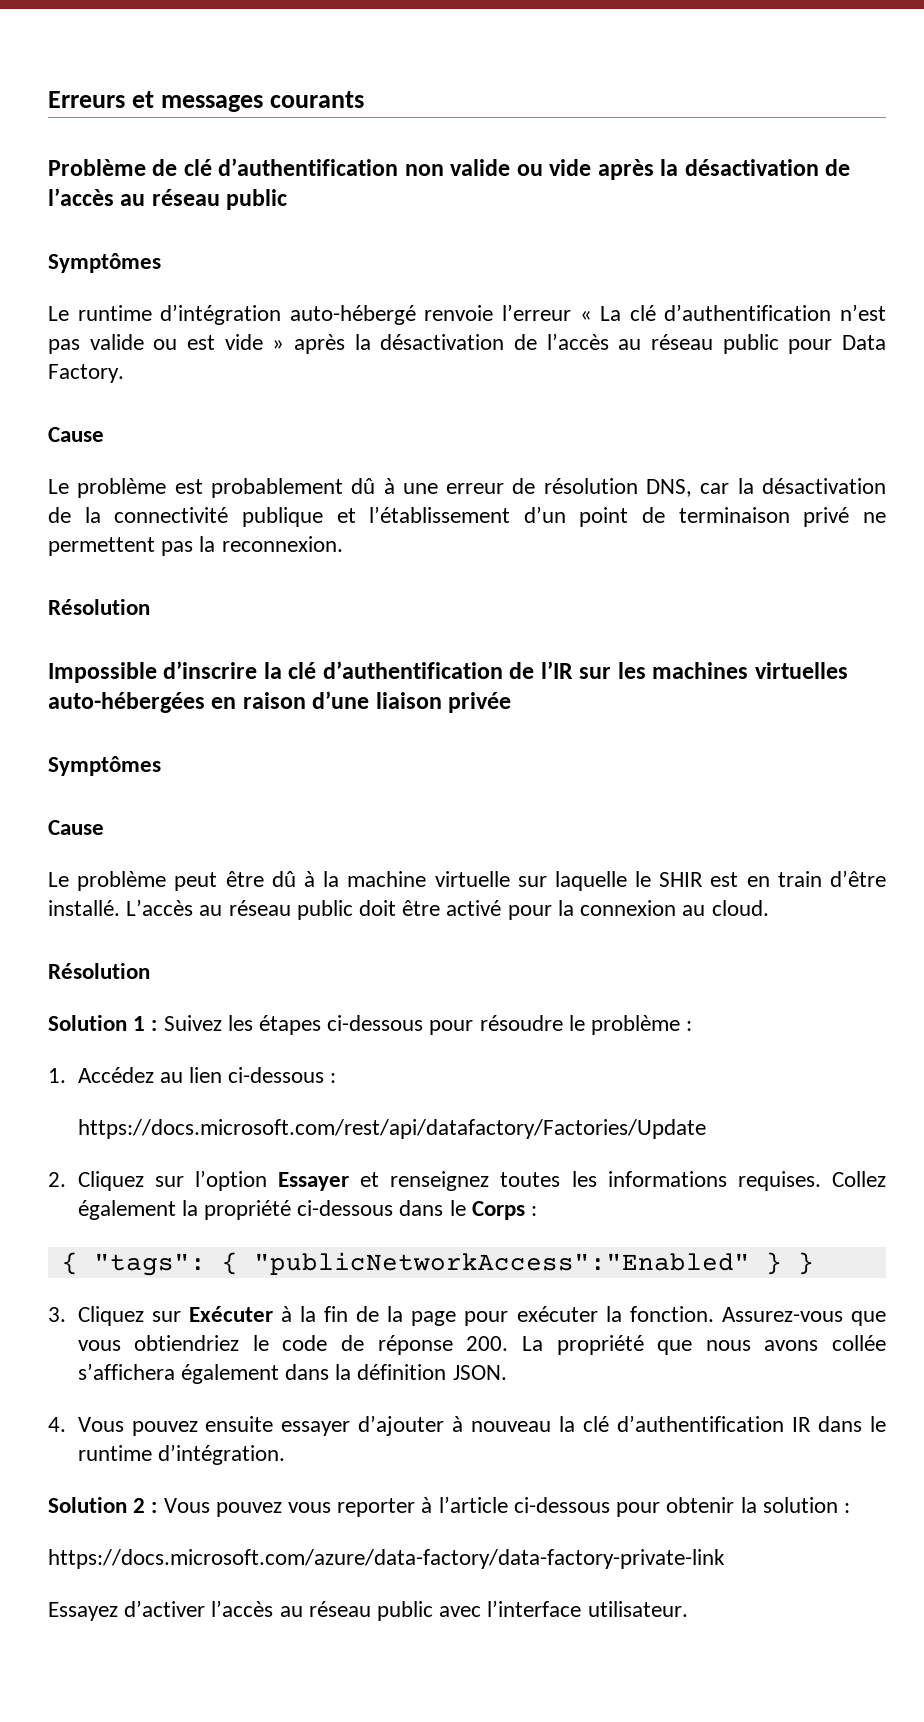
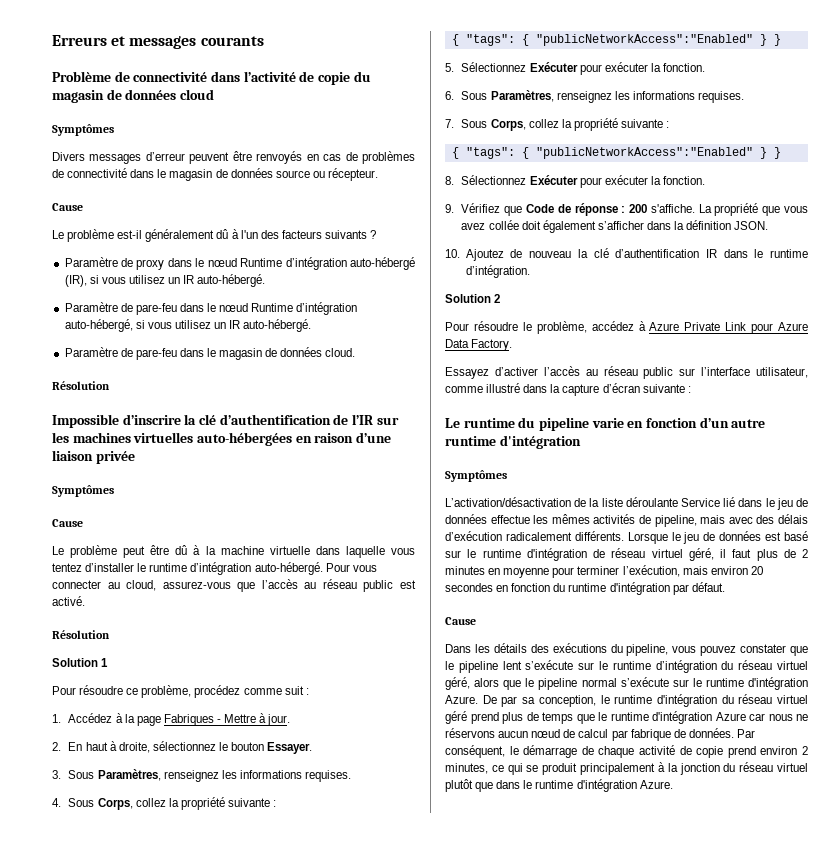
[183,158,851,180] [48,188,288,210] [48,253,161,273] [48,304,887,325] [48,333,886,354] [48,364,124,383] [48,427,104,442] [48,478,886,498] [48,506,886,527] [48,536,343,556] clé d’authentification non valide ou vide après la désactivation de l’accès au réseau public // Symptômes // Le runtime d’intégration auto-hébergé renvoie l’erreur « La clé d’authentification n’est pas valide ou est vide » après la désactivation de l’accès au réseau public pour Data Factory. // Cause // Le problème est probablement dû à une erreur de résolution DNS, car la désactivation de la connectivité publique et l’établissement d’un point de terminaison privé ne permettent pas la reconnexion. -> [133,71,371,85] [52,89,214,103] [52,124,114,136] [52,151,415,164] [52,168,378,181] [52,203,83,211] [52,229,377,242] [64,257,415,270] [64,274,266,287] [64,302,358,315] [64,319,312,332] [64,347,356,360] connectivité dans l’activité de copie du magasin de données cloud // Symptômes // Divers messages d’erreur peuvent être renvoyés en cas de problèmes de connectivité dans le magasin de données source ou récepteur. // Cause // Le problème est-il généralement dû à l'un des facteurs suivants ? // Paramètre de proxy dans le nœud Runtime d’intégration auto-hébergé (IR), si vous utilisez un IR auto-hébergé. // Paramètre de pare-feu dans le nœud Runtime d’intégration auto-hébergé, si vous utilisez un IR auto-hébergé. // Paramètre de pare-feu dans le magasin de données cloud.
[517,870,886,891] [48,899,769,920] [48,963,150,979] [48,1015,693,1035] [48,1067,337,1083] [77,1119,706,1139] [48,1170,886,1191] [77,1200,538,1220] [61,1252,814,1276] [48,1306,886,1326] [77,1335,887,1355] [77,1363,507,1384] [48,1415,464,1436] sur laquelle le SHIR est en train d’être installé. L’accès au réseau public doit être activé pour la connexion au cloud. // Résolution // Solution 1 : Suivez les étapes ci-dessous pour résoudre le problème : // 1. Accédez au lien ci-dessous : // https://docs.microsoft.com/rest/api/datafactory/Factories/Update // 2. Cliquez sur l’option Essayer et renseignez toutes les informations requises. Collez également la propriété ci-dessous dans le Corps : // { "tags": { "publicNetworkAccess":"Enabled" } } // 3. Cliquez sur Exécuter à la fin de la page pour exécuter la fonction. Assurez-vous que vous obtiendriez le code de réponse 200. La propriété que nous avons collée s’affichera également dans la définition JSON. // 4. Vous pouvez ensuite essayer d’ajouter à -> [315,546,415,558] [52,562,377,575] [52,579,416,592] [52,596,85,606] [52,630,110,639] [52,658,109,667] [52,685,309,698] [52,713,291,726] [52,741,313,754] [52,769,351,782] [52,797,277,810] [451,34,781,46] [445,62,705,75] [445,90,744,103] [445,118,670,131] [451,147,781,159] [445,175,705,188] [445,203,808,216] [461,220,769,233] [445,249,523,261] dans laquelle vous tentez d’installer le runtime d’intégration auto-hébergé. Pour vous connecter au cloud, assurez-vous que l’accès au réseau public est activé. // Résolution // Solution 1 // Pour résoudre ce problème, procédez comme suit : // 1. Accédez à la page Fabriques - Mettre à jour. // 2. En haut à droite, sélectionnez le bouton Essayer. // 3. Sous Paramètres, renseignez les informations requises. // 4. Sous Corps, collez la propriété suivante : // { "tags": { "publicNetworkAccess":"Enabled" } } // 5. Sélectionnez Exécuter pour exécuter la fonction. // 6. Sous Paramètres, renseignez les informations requises. // 7. Sous Corps, collez la propriété suivante : // { "tags": { "publicNetworkAccess":"Enabled" } } // 8. Sélectionnez Exécuter pour exécuter la fonction. // 9. Vérifiez que Code de réponse : 200 s'affiche. La propriété que vous avez collée doit également s’afficher dans la définition JSON. // 10. Ajoutez de
[151,1496,850,1517] [48,1549,725,1569] : Vous pouvez vous reporter à l’article ci-dessous pour obtenir la solution : // https://docs.microsoft.com/azure/data-factory/data-factory-private-link -> [445,321,808,334] [445,339,513,351] // Pour résoudre le problème, accédez à Azure Private Link pour Azure Data Factory.
[439,1600,688,1617] avec l’interface utilisateur. -> [679,367,808,378] [445,383,691,396] [445,417,766,431] [445,435,581,449] [445,470,507,482] [445,497,808,510] [445,514,808,527] [445,531,808,544] [445,548,808,561] [445,565,763,578] [445,582,725,595] [445,617,476,625] [445,643,808,656] [445,660,808,673] [445,677,808,690] [445,694,808,707] [445,711,808,724] [445,728,755,741] [445,745,808,758] [445,762,808,775] [445,779,673,792] sur l’interface utilisateur, comme illustré dans la capture d’écran suivante : // Le runtime du pipeline varie en fonction d’un autre runtime d'intégration // Symptômes // L’activation/désactivation de la liste déroulante Service lié dans le jeu de données effectue les mêmes activités de pipeline, mais avec des délais d’exécution radicalement différents. Lorsque le jeu de données est basé sur le runtime d'intégration de réseau virtuel géré, il faut plus de 2 minutes en moyenne pour terminer l’exécution, mais environ 20 secondes en fonction du runtime d'intégration par défaut. // Cause // Dans les détails des exécutions du pipeline, vous pouvez constater que le pipeline lent s’exécute sur le runtime d’intégration du réseau virtuel géré, alors que le pipeline normal s’exécute sur le runtime d'intégration Azure. De par sa conception, le runtime d'intégration du réseau virtuel géré prend plus de temps que le runtime d'intégration Azure car nous ne réservons aucun nœud de calcul par fabrique de données. Par conséquent, le démarrage de chaque activité de copie prend environ 2 minutes, ce qui se produit principalement à la jonction du réseau virtuel plutôt que dans le runtime d'intégration Azure.

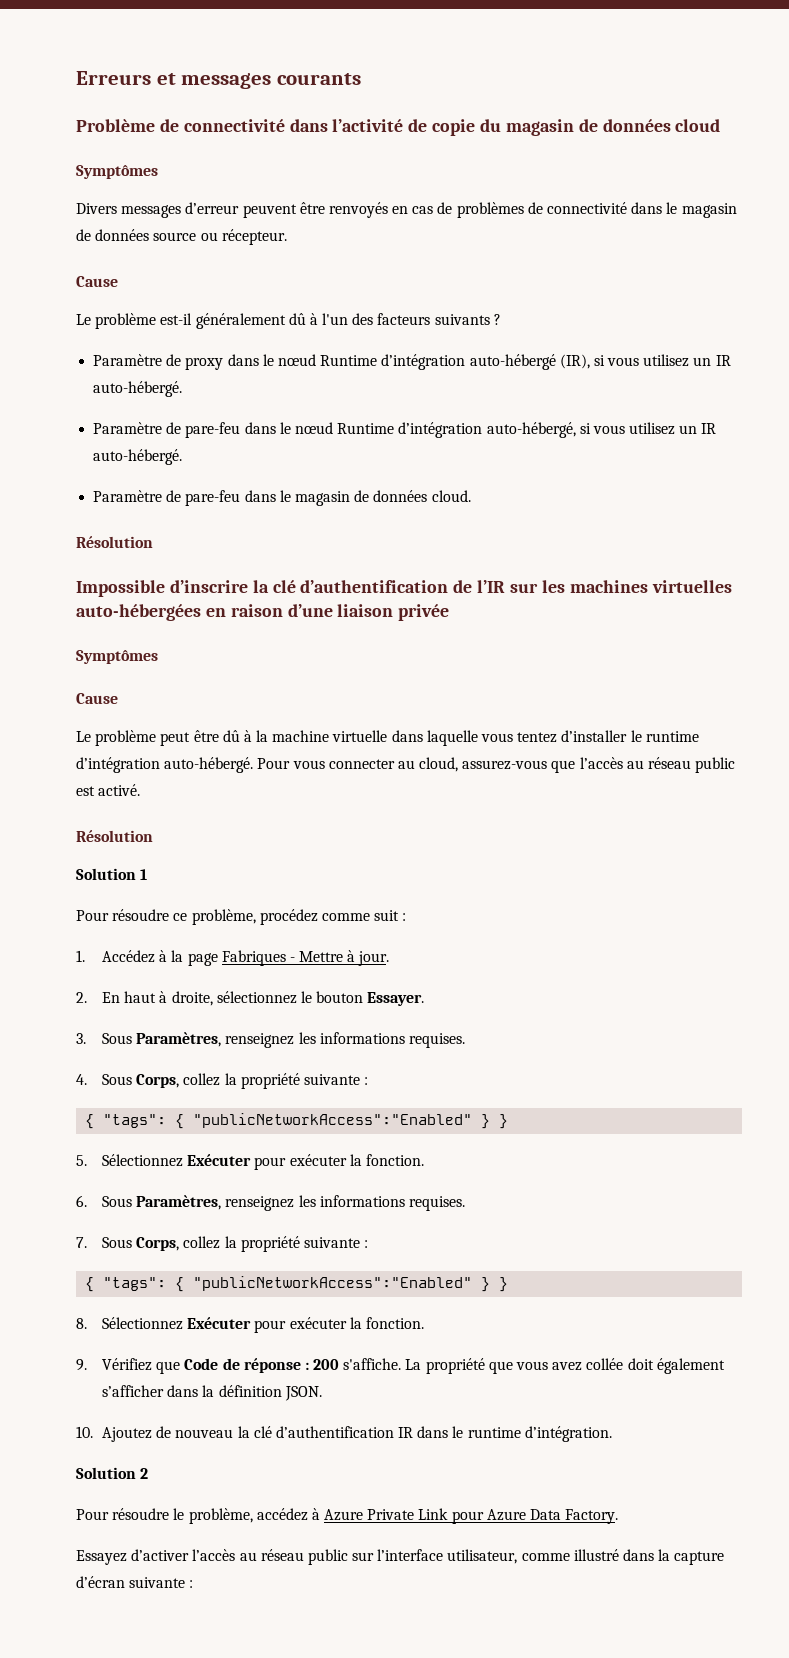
[445,417,766,431] [445,435,581,449] [445,470,507,482] [445,497,808,510] [445,514,808,527] [445,531,808,544] [445,548,808,561] [445,565,763,578] [445,582,725,595] [445,617,476,625] [445,643,808,656] [445,660,808,673] [445,677,808,690] [445,694,808,707] [445,711,808,724] [445,728,755,741] [445,745,808,758] [445,762,808,775] [445,779,673,792] // Le runtime du pipeline varie en fonction d’un autre runtime d'intégration // Symptômes // L’activation/désactivation de la liste déroulante Service lié dans le jeu de données effectue les mêmes activités de pipeline, mais avec des délais d’exécution radicalement différents. Lorsque le jeu de données est basé sur le runtime d'intégration de réseau virtuel géré, il faut plus de 2 minutes en moyenne pour terminer l’exécution, mais environ 20 secondes en fonction du runtime d'intégration par défaut. // Cause // Dans les détails des exécutions du pipeline, vous pouvez constater que le pipeline lent s’exécute sur le runtime d’intégration du réseau virtuel géré, alors que le pipeline normal s’exécute sur le runtime d'intégration Azure. De par sa conception, le runtime d'intégration du réseau virtuel géré prend plus de temps que le runtime d'intégration Azure car nous ne réservons aucun nœud de calcul par fabrique de données. Par conséquent, le démarrage de chaque activité de copie prend environ 2 minutes, ce qui se produit principalement à la jonction du réseau virtuel plutôt que dans le runtime d'intégration Azure. -> (194, 1584) none

